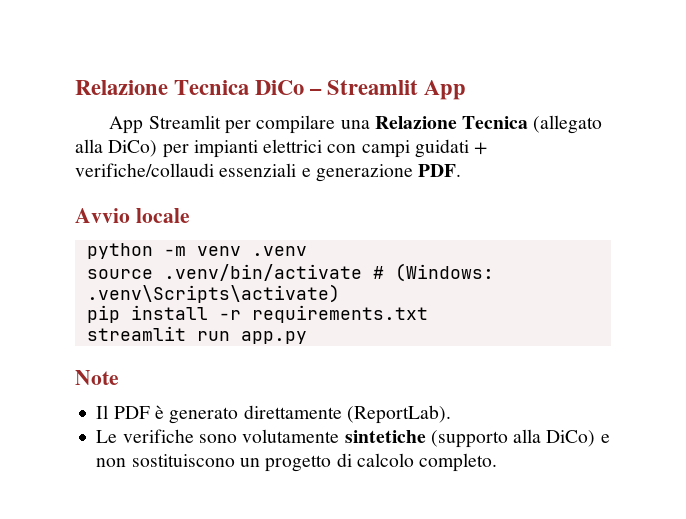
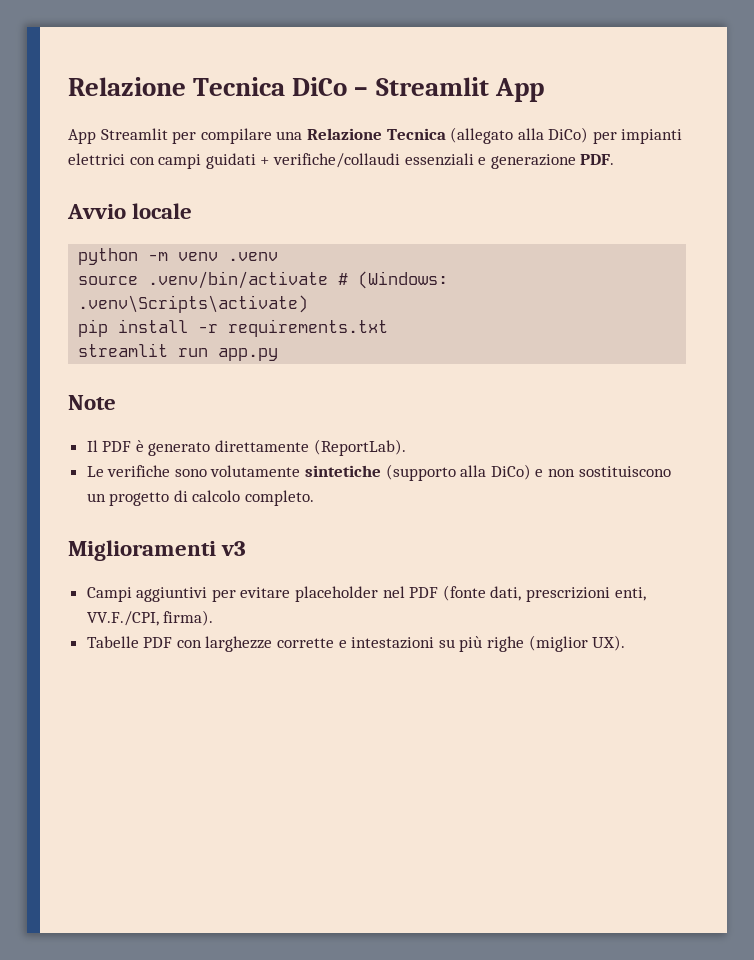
(498, 462) none -> [68,540,247,561] [86,585,646,602] [86,610,214,626] [86,635,626,652] // Miglioramenti v3 // Campi aggiuntivi per evitare placeholder nel PDF (fonte dati, prescrizioni enti, VV.F./CPI, firma). // Tabelle PDF con larghezze corrette e intestazioni su più righe (miglior UX).

